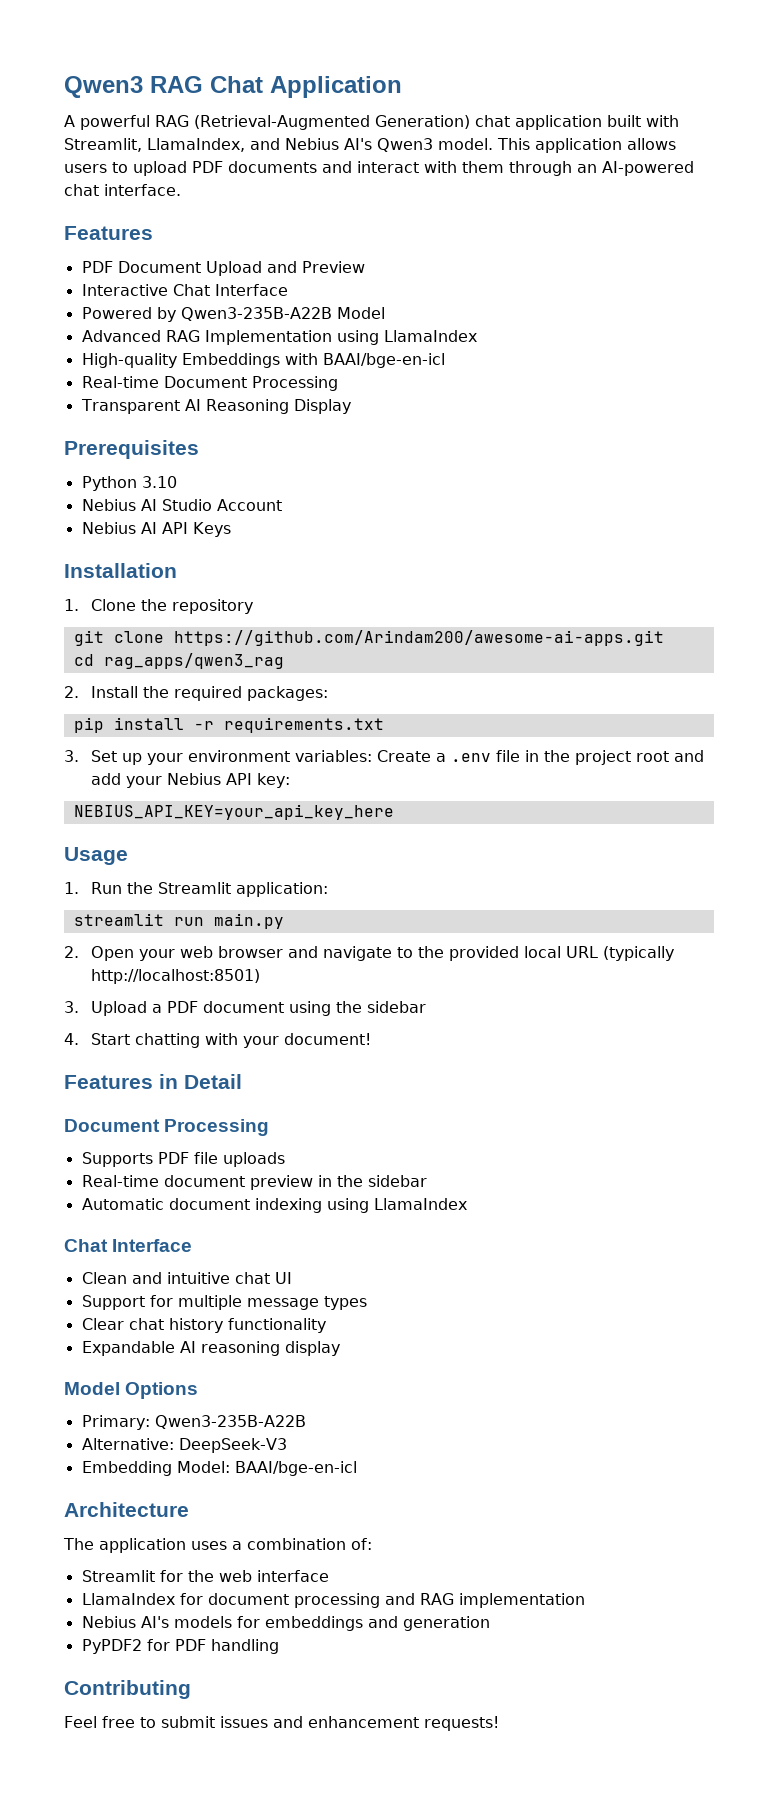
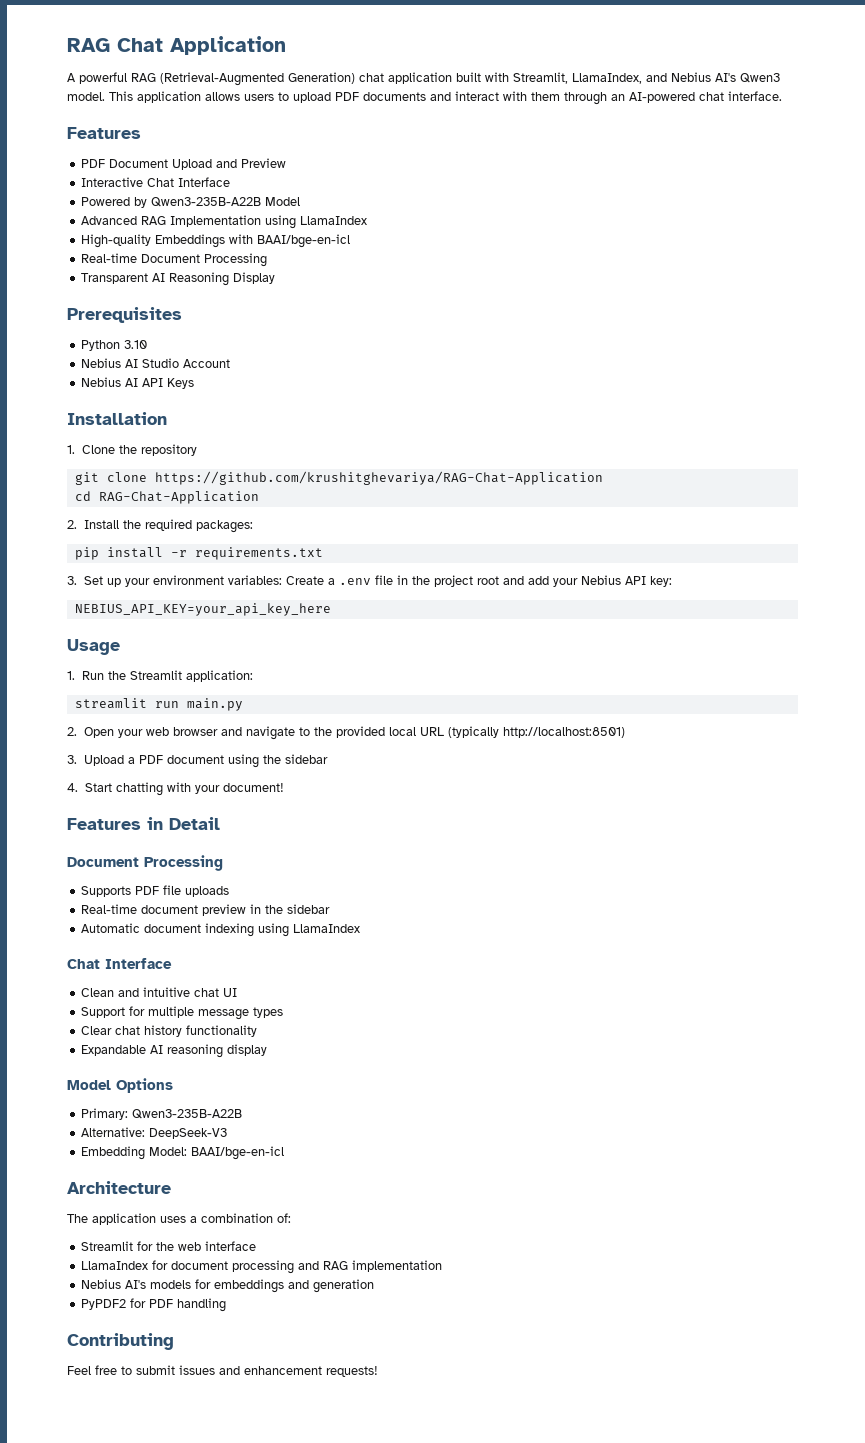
[64,76,143,98] Qwen3 -> (67, 45) none
[173,630,664,646] https://github.com/Arindam200/awesome-ai-apps.git -> [154,471,603,485] https://github.com/krushitghevariya/RAG-Chat-Application
[103,653,284,669] rag_apps/qwen3_rag -> [98,491,259,504] RAG-Chat-Application

